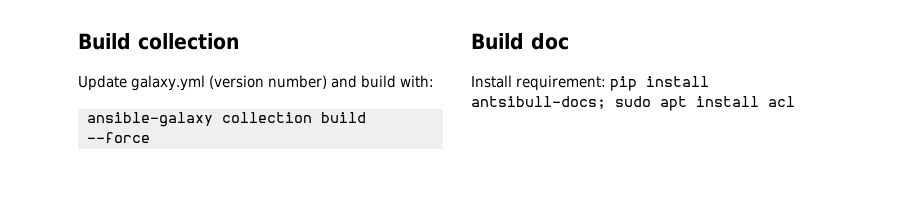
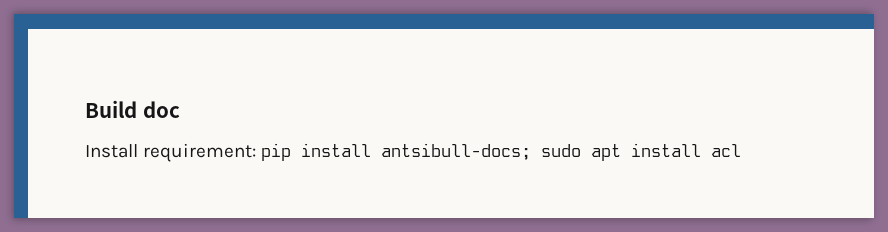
[78,33,239,50] [78,75,435,91] [87,112,366,127] [87,132,150,143] [471,33,524,50] Build collection // Update galaxy.yml (version number) and build with: // ansible-galaxy collection build --force // Build -> [85,100,137,118] Build

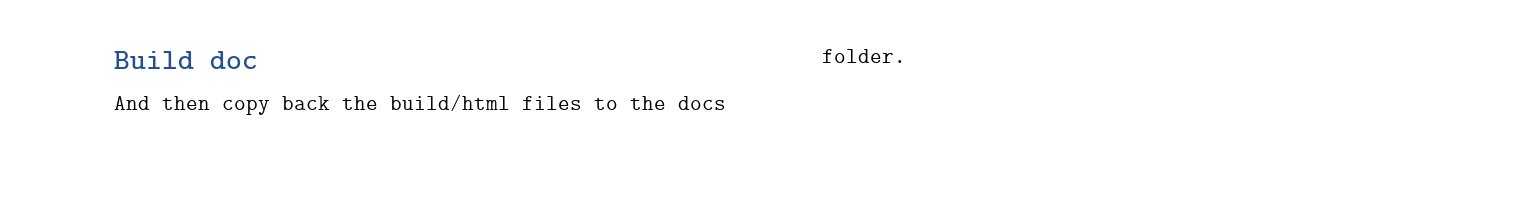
[85,143,742,162] Install requirement: pip install antsibull-docs; sudo apt install acl -> [114,94,726,115] [822,49,906,63] And then copy back the build/html files to the docs folder.

